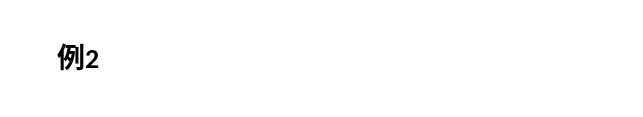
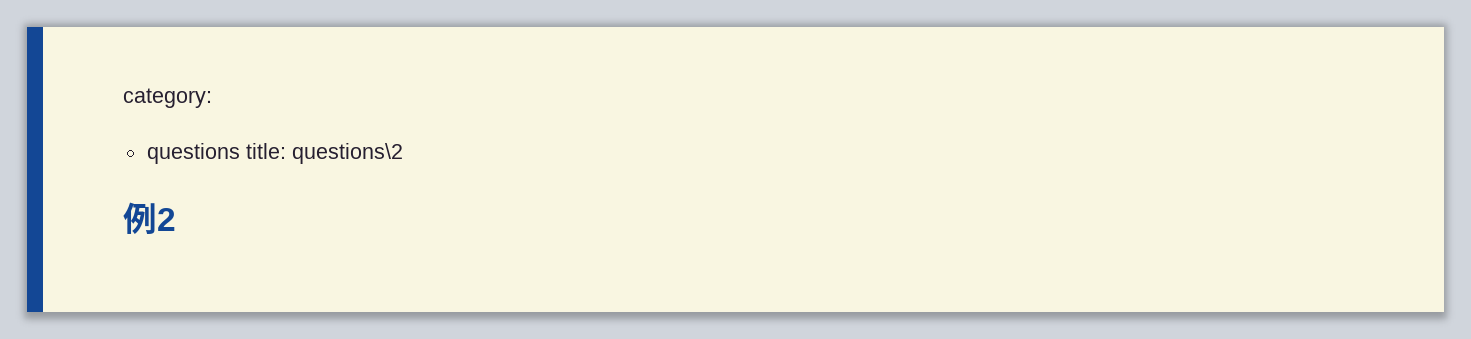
(57, 57) none -> [123,88,212,108] [146,143,403,164] category: // questions title: questions\2 //

